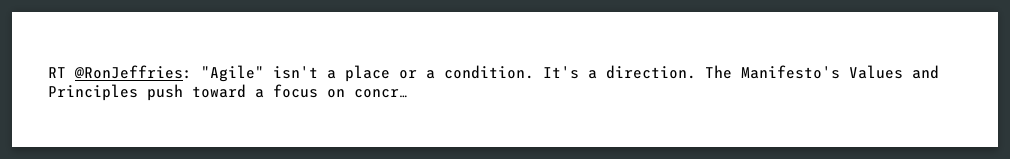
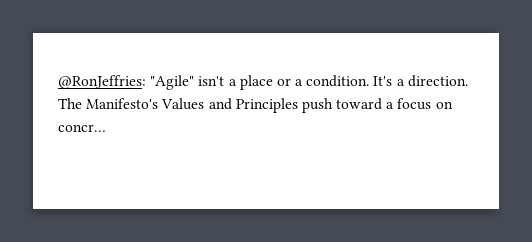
[48,67,66,78] RT -> (58, 82) none

